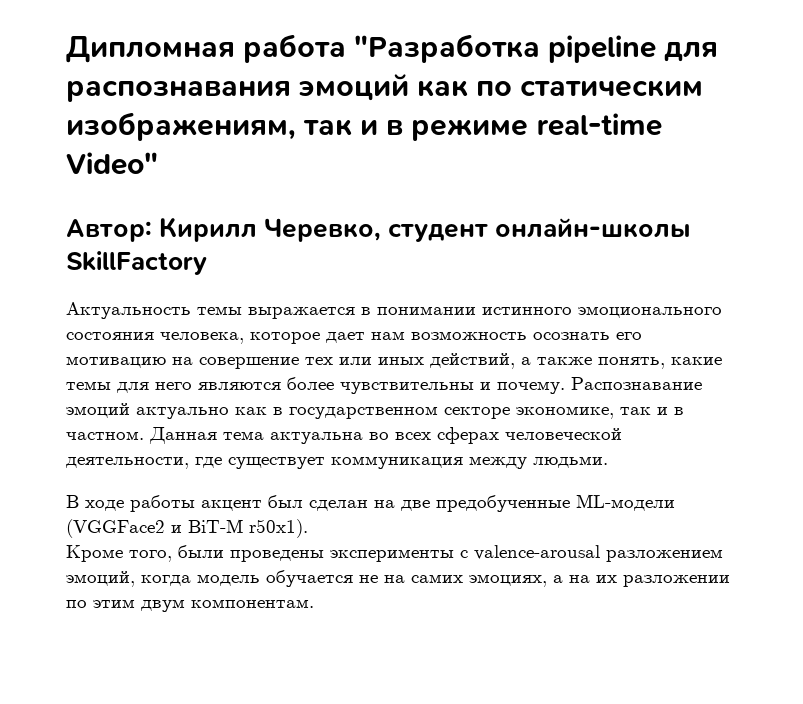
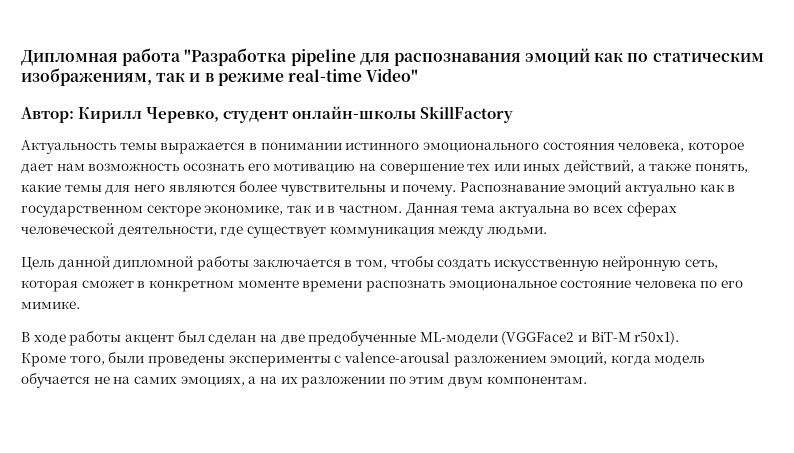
(608, 462) none -> [21,255,719,271] [21,280,744,292] [21,301,80,309] // Цель данной дипломной работы заключается в том, чтобы создать искусственную нейронную сеть, которая сможет в конкретном моменте времени распознать эмоциональное состояние человека по его мимике.

